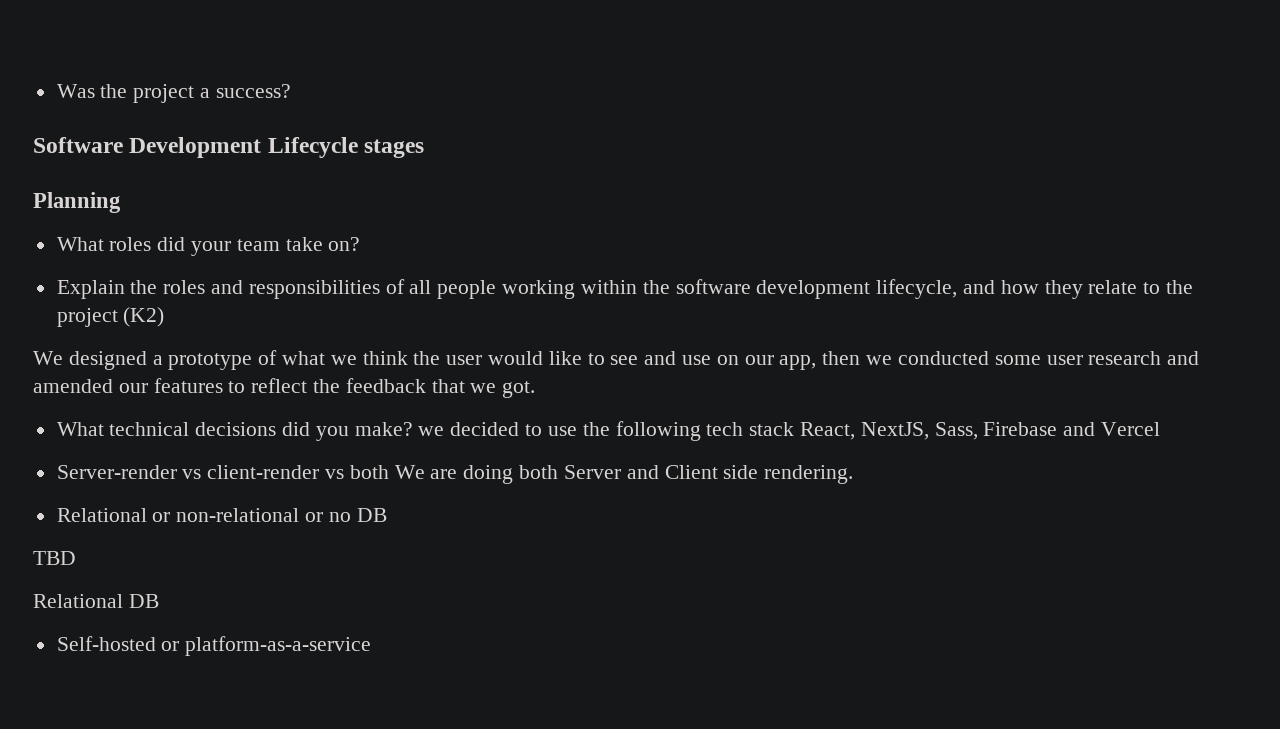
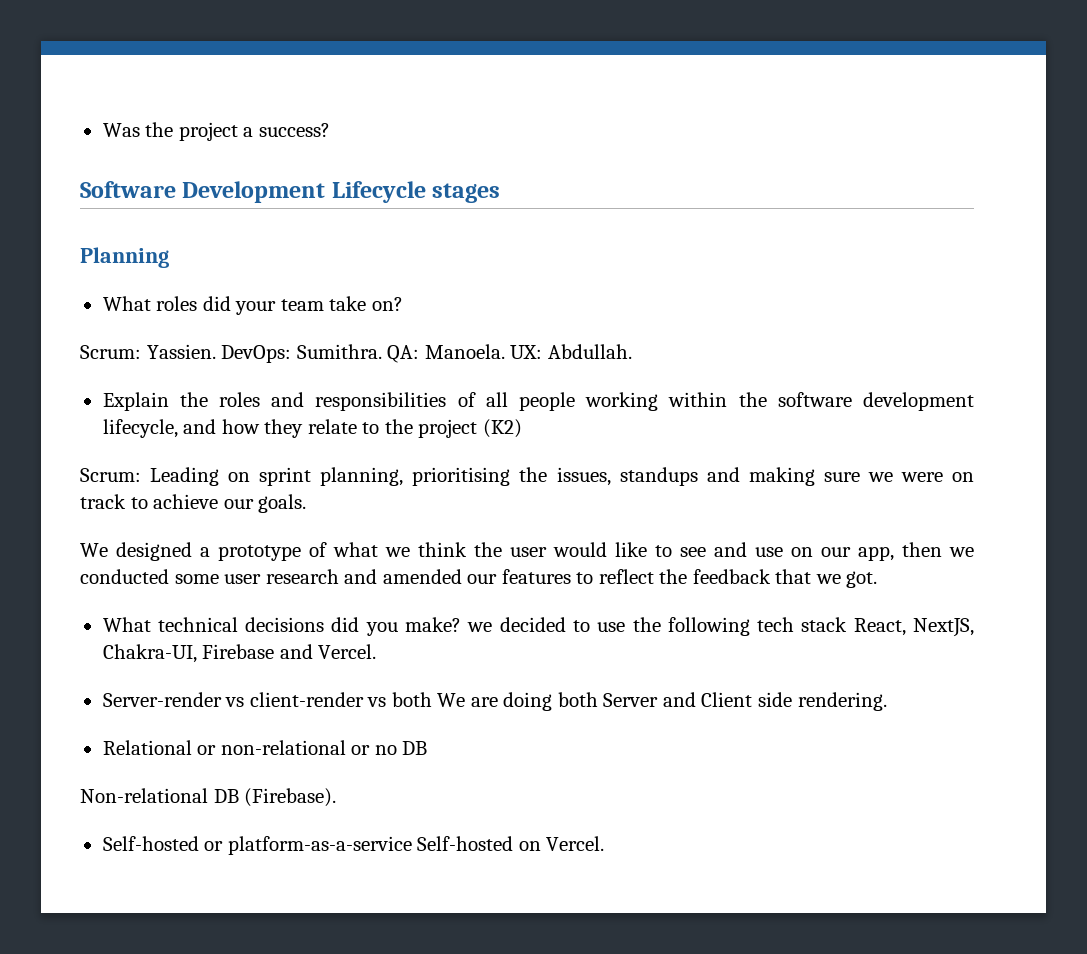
(361, 244) none -> [80,344,632,363] // Scrum: Yassien. DevOps: Sumithra. QA: Manoela. UX: Abdullah.
(165, 317) none -> [80,467,974,486] [80,494,307,513] // Scrum: Leading on sprint planning, prioritising the issues, standups and making sure we were on track to achieve our goals.
[934,422,978,440] Sass, -> [102,644,197,663] Chakra-UI,
[1100,422,1160,436] Vercel -> [318,644,377,659] Vercel.
[33,551,76,565] [33,594,159,608] TBD // Relational DB -> [80,788,337,807] Non-relational DB (Firebase).
(372, 646) none -> [417,836,605,851] Self-hosted on Vercel.

